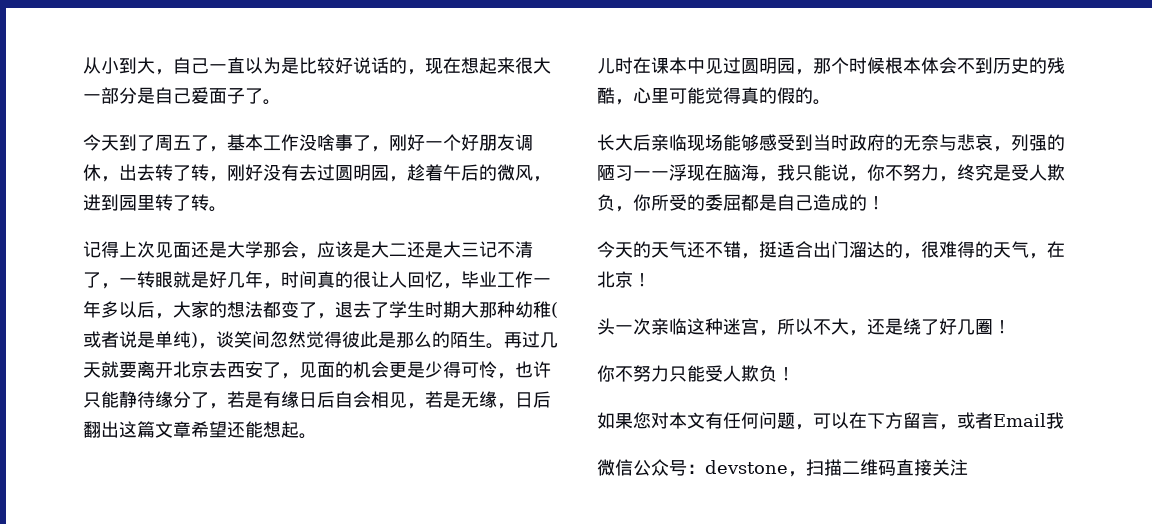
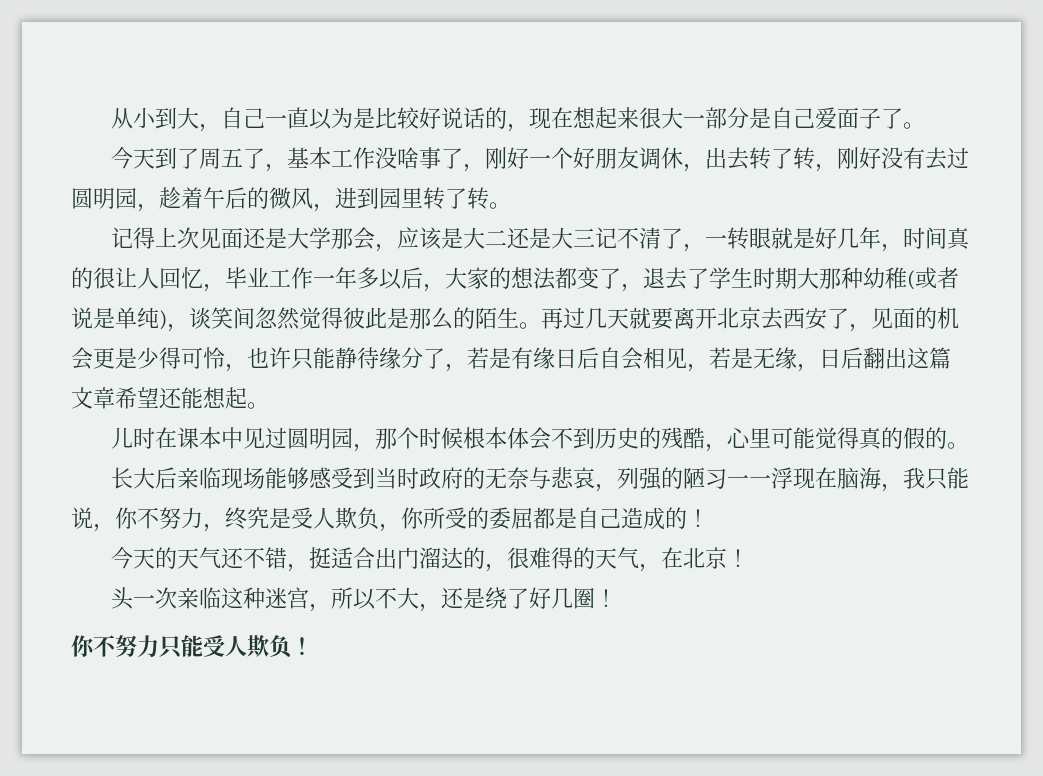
[597,412,1064,430] [597,459,968,477] // 如果您对本文有任何问题，可以在下方留言，或者Email我 // 微信公众号：devstone，扫描二维码直接关注 -> (313, 646) none

